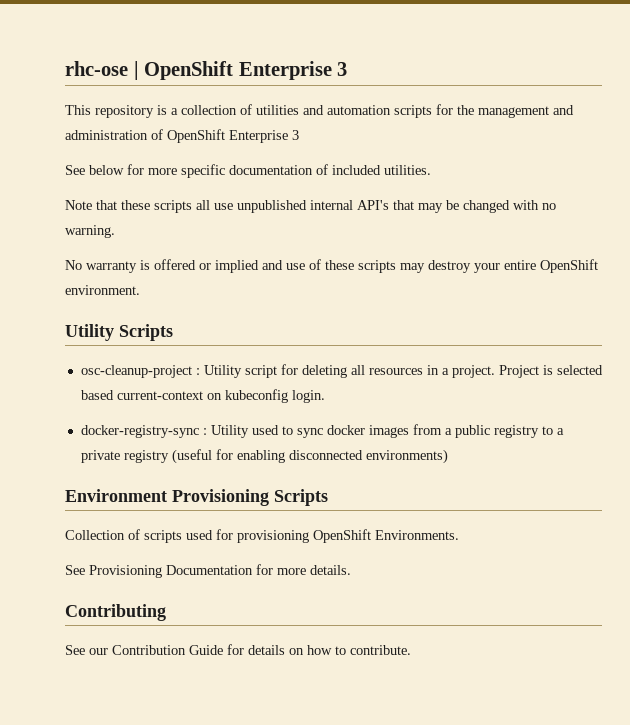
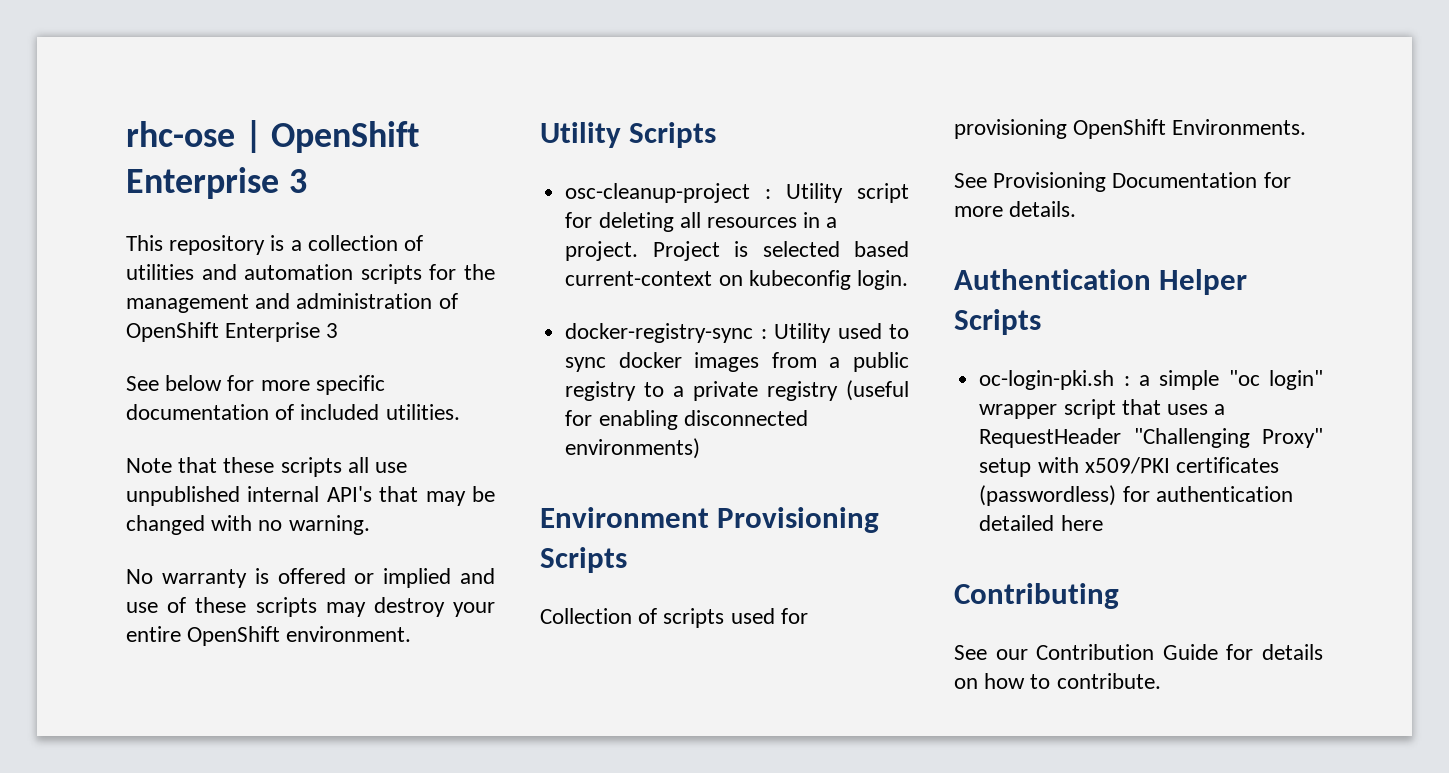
(351, 570) none -> [954,269,1248,295] [954,309,1041,335] [979,370,1323,390] [979,399,1226,419] [979,428,1323,448] [979,457,1279,477] [979,485,1293,506] [979,515,1103,531] // Authentication Helper Scripts // oc-login-pki.sh : a simple "oc login" wrapper script that uses a RequestHeader "Challenging Proxy" setup with x509/PKI certificates (passwordless) for authentication detailed here

